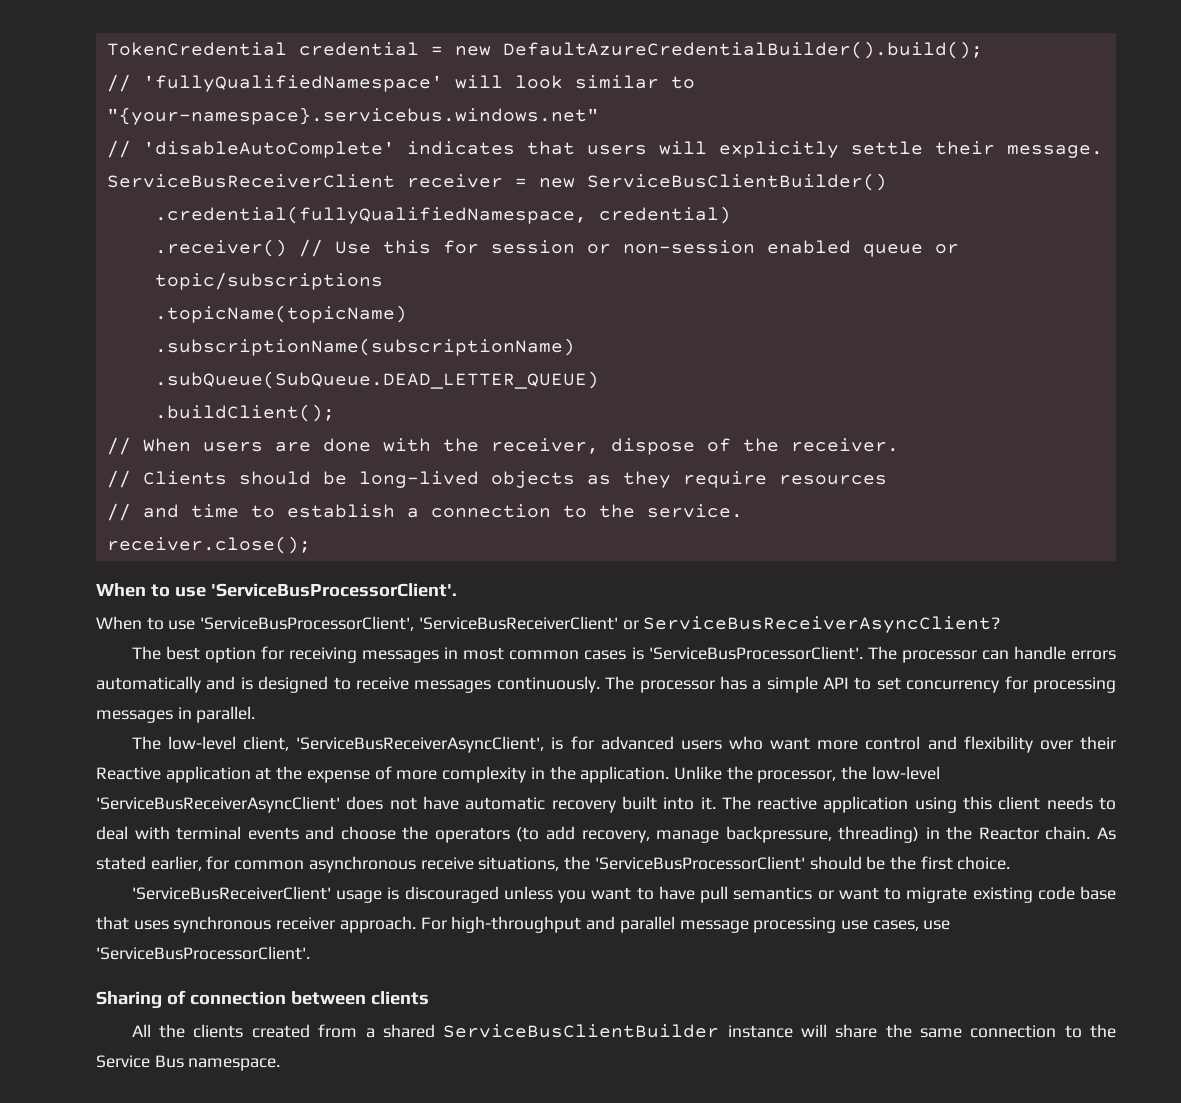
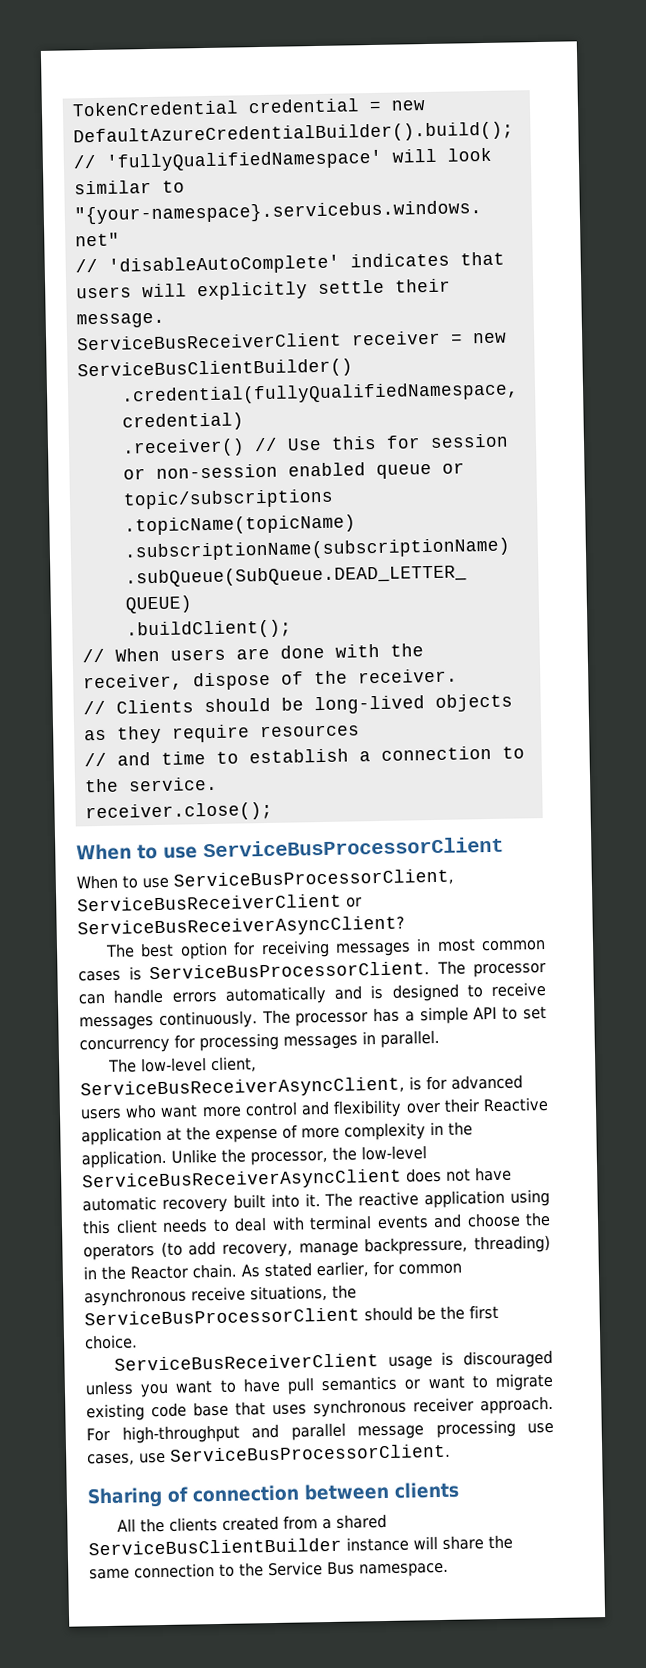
[210,583,457,597] [96,616,618,631] 'ServiceBusProcessorClient'. // When to use 'ServiceBusProcessorClient', 'ServiceBusReceiverClient' -> [203,836,504,858] [76,868,454,890] [77,893,342,912] ServiceBusProcessorClient // When to use ServiceBusProcessorClient, ServiceBusReceiverClient
[648,646,863,660] 'ServiceBusProcessorClient'. -> [149,961,430,980] ServiceBusProcessorClient.
[296,736,545,753] 'ServiceBusReceiverAsyncClient', -> [80,1076,405,1100] ServiceBusReceiverAsyncClient,
[96,796,340,813] 'ServiceBusReceiverAsyncClient' -> [82,1168,402,1192] ServiceBusReceiverAsyncClient
[594,856,805,870] 'ServiceBusProcessorClient' -> [84,1307,360,1326] ServiceBusProcessorClient
[131,886,331,900] 'ServiceBusReceiverClient' -> [114,1353,380,1371] ServiceBusReceiverClient
[96,946,310,960] 'ServiceBusProcessorClient'. -> [170,1443,451,1462] ServiceBusProcessorClient.

